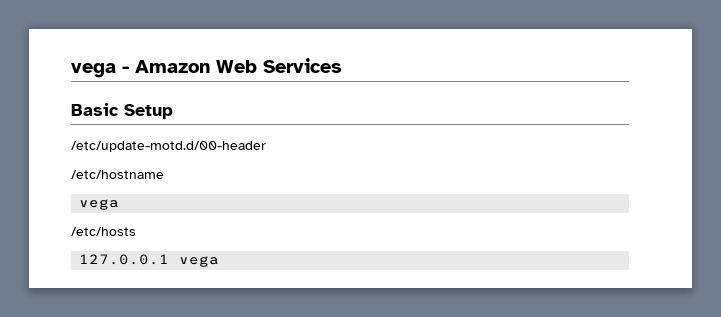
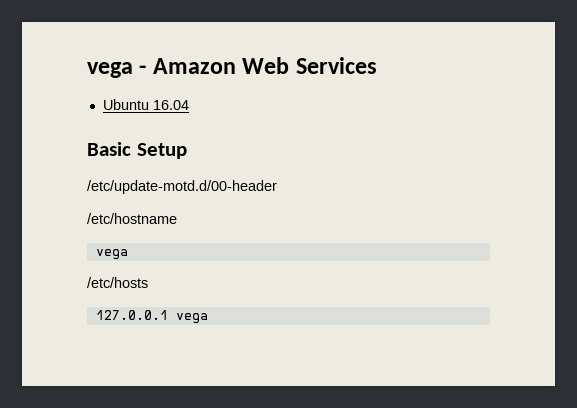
(342, 65) none -> [102,99,189,110] // Ubuntu 16.04

